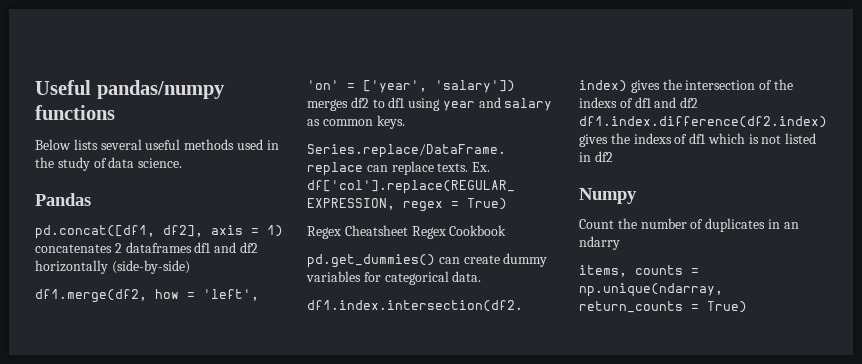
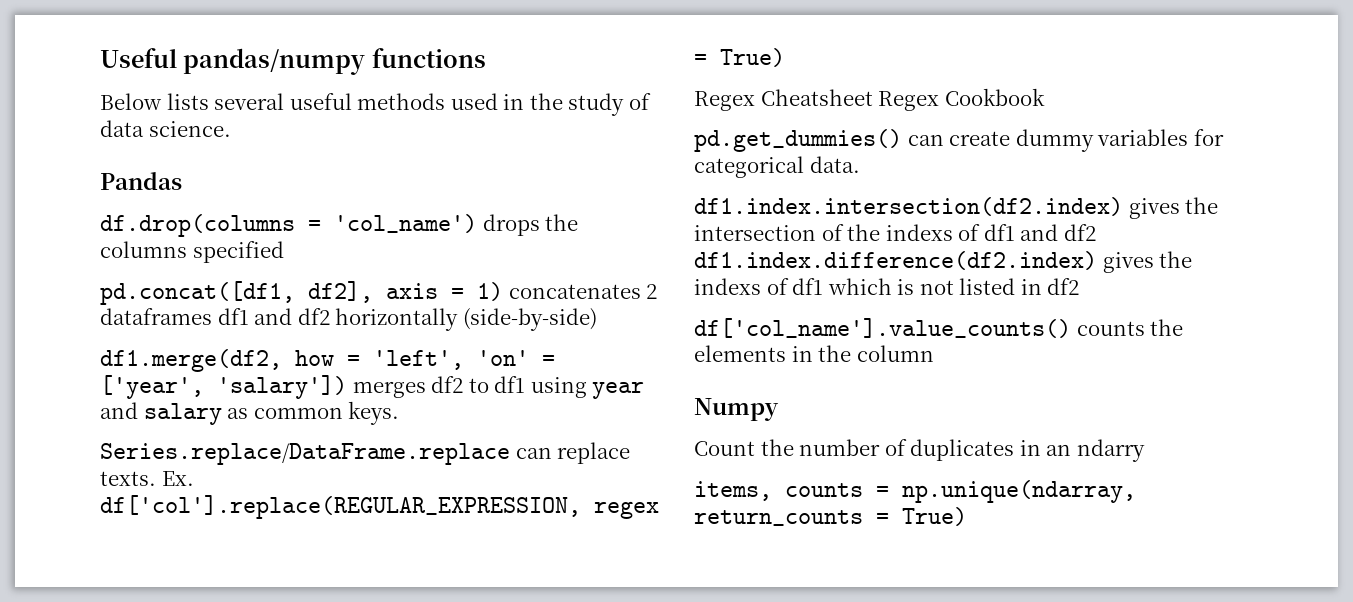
(91, 199) none -> [100,214,579,237] [100,241,284,263] // df.drop(columns = 'col_name') drops the columns specified
(613, 156) none -> [694,318,1184,338] [694,345,934,362] // df['col_name'].value_counts() counts the elements in the column

